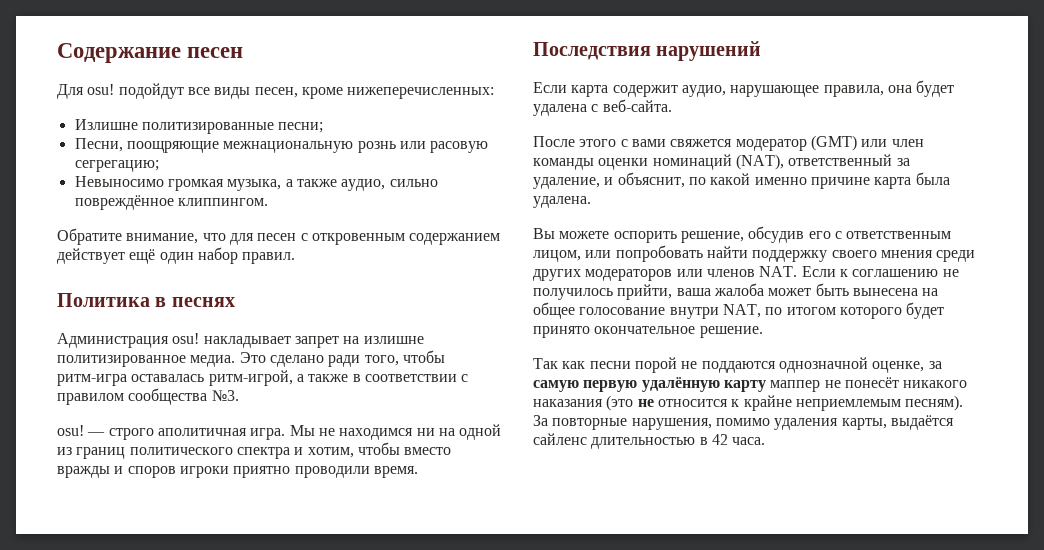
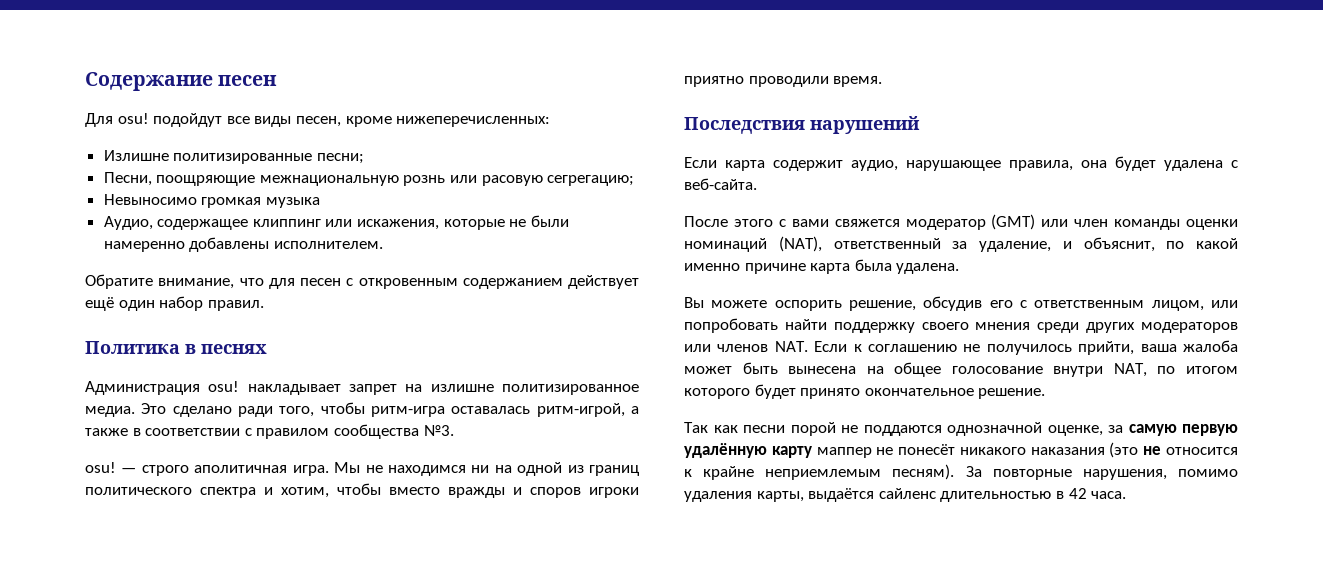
[227,179,438,191] [74,195,268,210] музыка, а также аудио, сильно повреждённое клиппингом. -> [265,197,320,208] [103,215,569,230] [103,237,383,252] музыка // Аудио, содержащее клиппинг или искажения, которые не были намеренно добавлены исполнителем.

